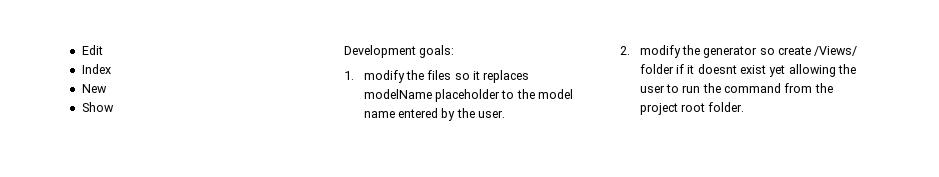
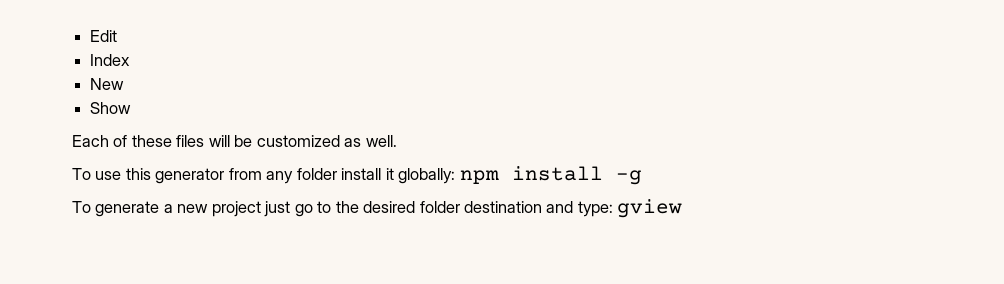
[344,45,455,58] [344,70,530,83] [363,89,574,102] [363,108,506,121] [620,45,858,58] [639,64,857,77] [639,83,833,93] [639,102,745,115] Development goals: // 1. modify the files so it replaces modelName placeholder to the model name entered by the user. // 2. modify the generator so create /Views/ folder if it doesnt exist yet allowing the user to run the command from the project root folder. -> [72,135,397,147] [72,166,642,185] [72,199,683,218] Each of these files will be customized as well. // To use this generator from any folder install it globally: npm install -g // To generate a new project just go to the desired folder destination and type: gview

